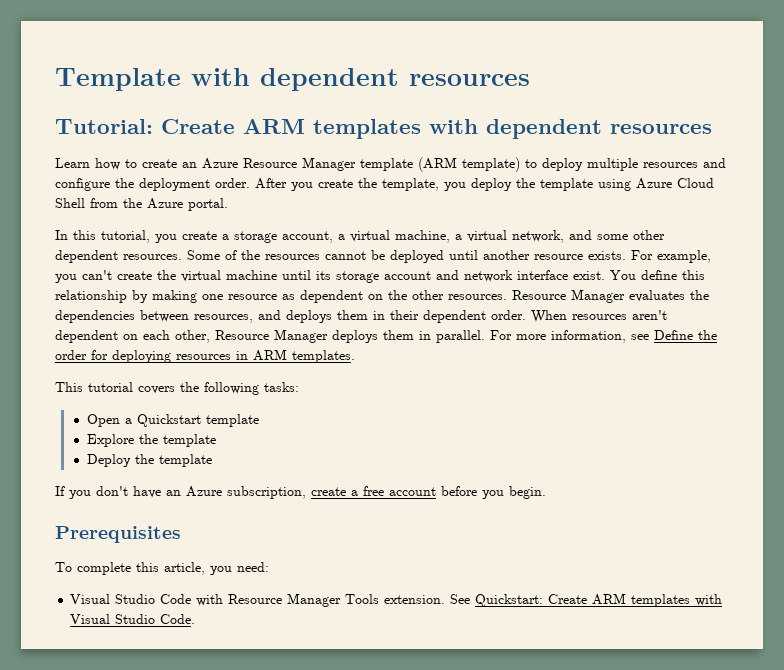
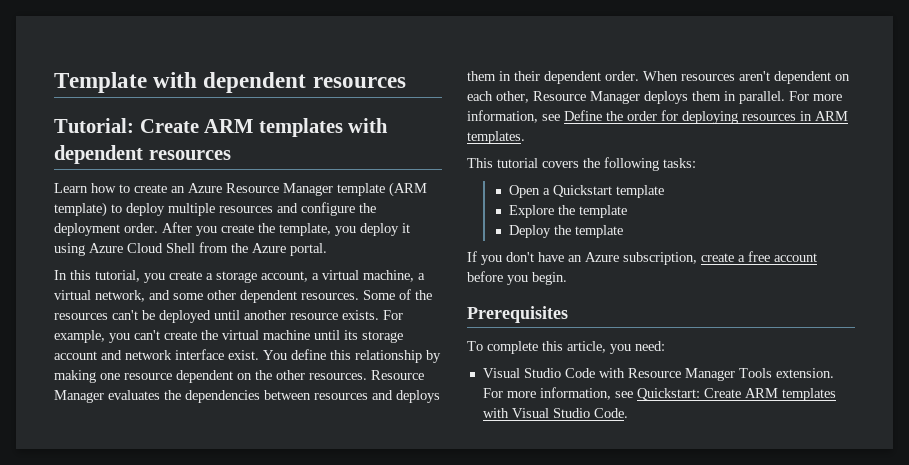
[516,178,593,191] the template -> [402,223,410,233] it
[325,251,366,260] cannot -> [112,310,138,320] can't
[282,294,295,300] as -> (172, 376) none
[194,314,253,323] resources, -> [314,393,368,400] resources
[450,594,471,604] See -> [482,387,633,400] For more information, see

